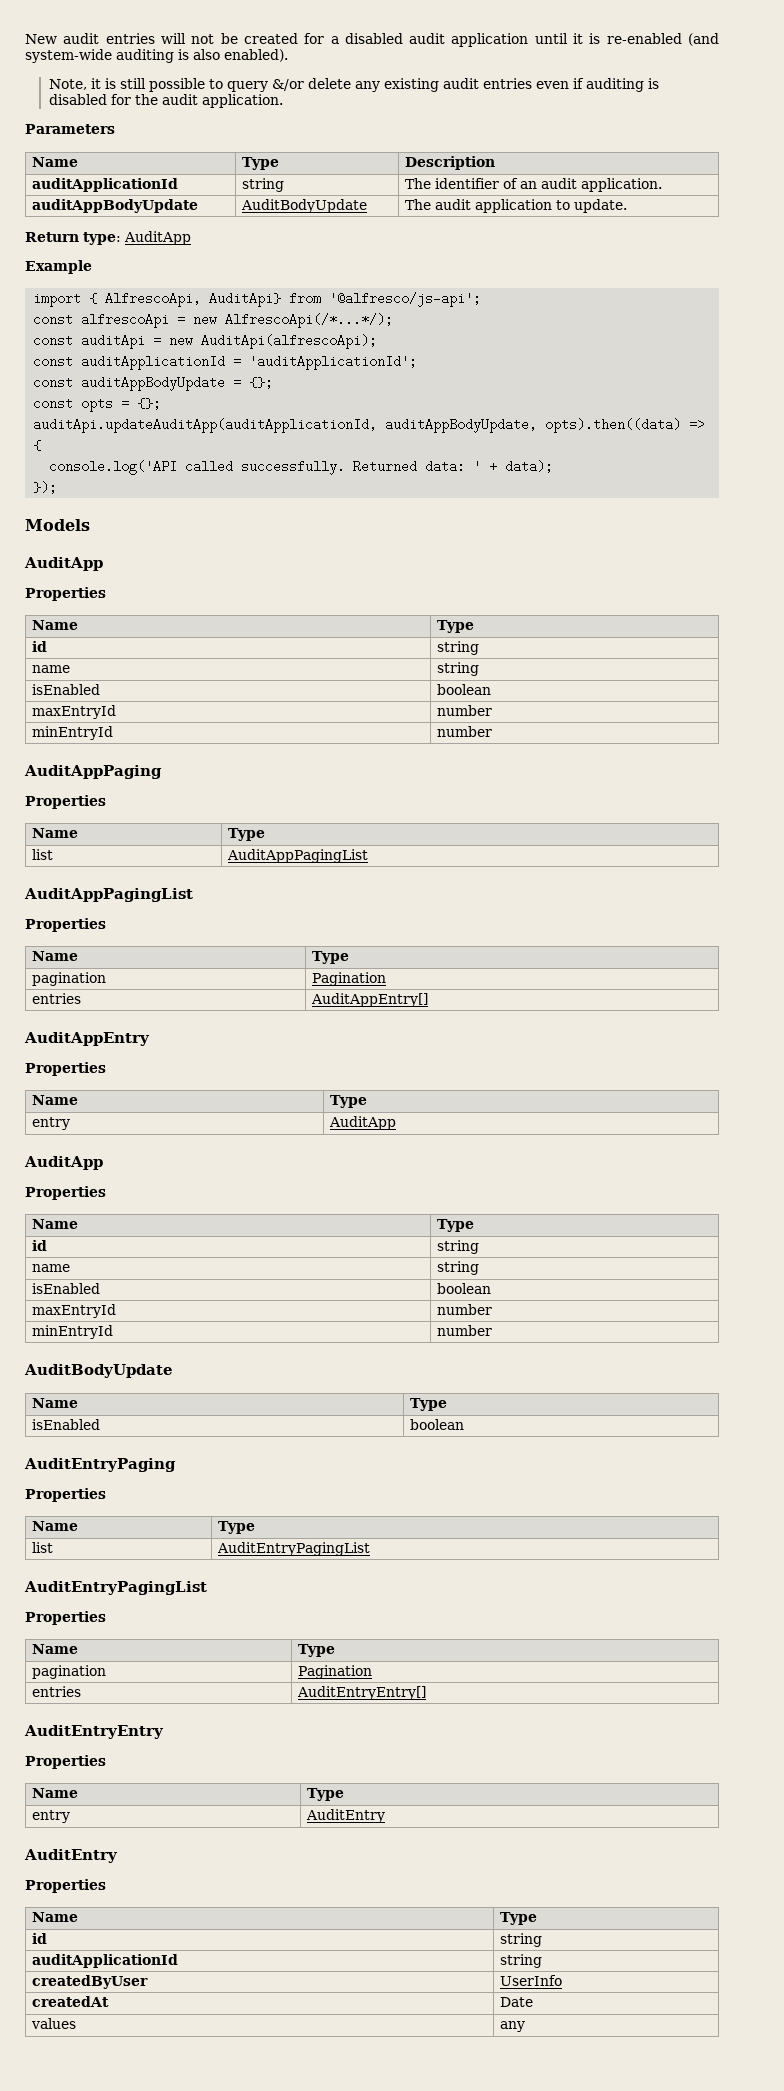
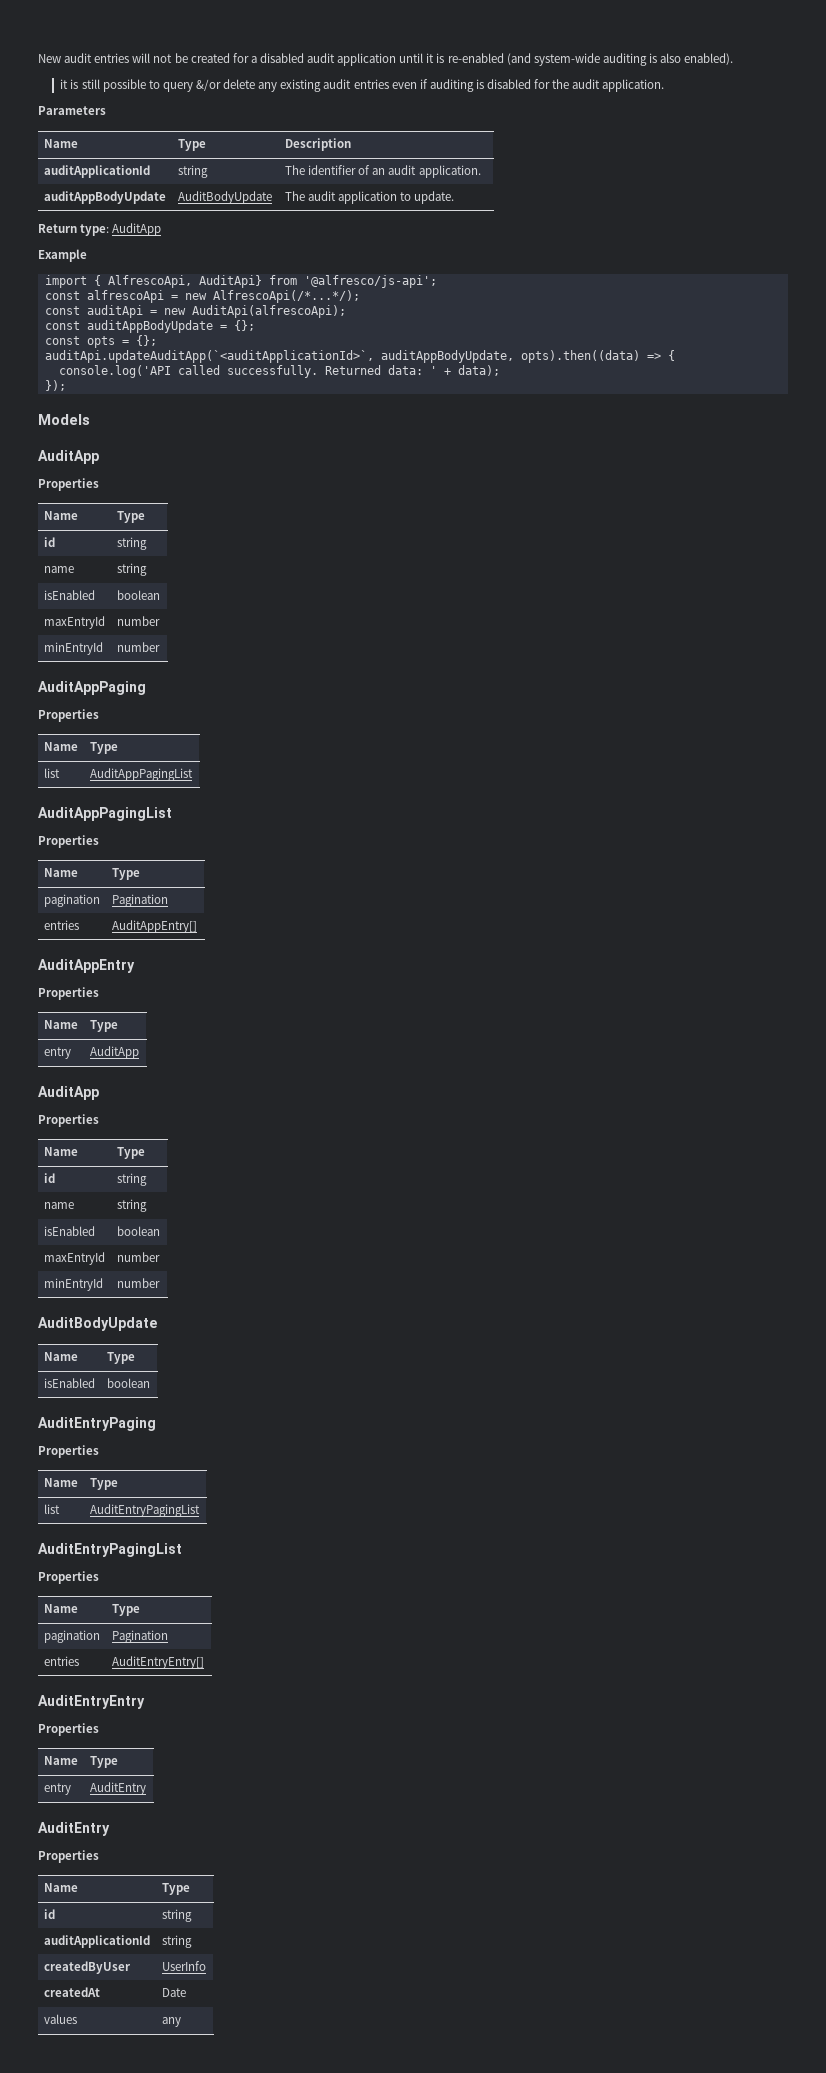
[48,79,87,90] Note, -> (734, 59) none
[33,355,418,370] // const auditApplicationId = 'auditApplicationId'; -> (346, 311) none
[33,418,378,433] auditApi.updateAuditApp(auditApplicationId, -> [44,350,374,363] auditApi.updateAuditApp(`<auditApplicationId>`,

